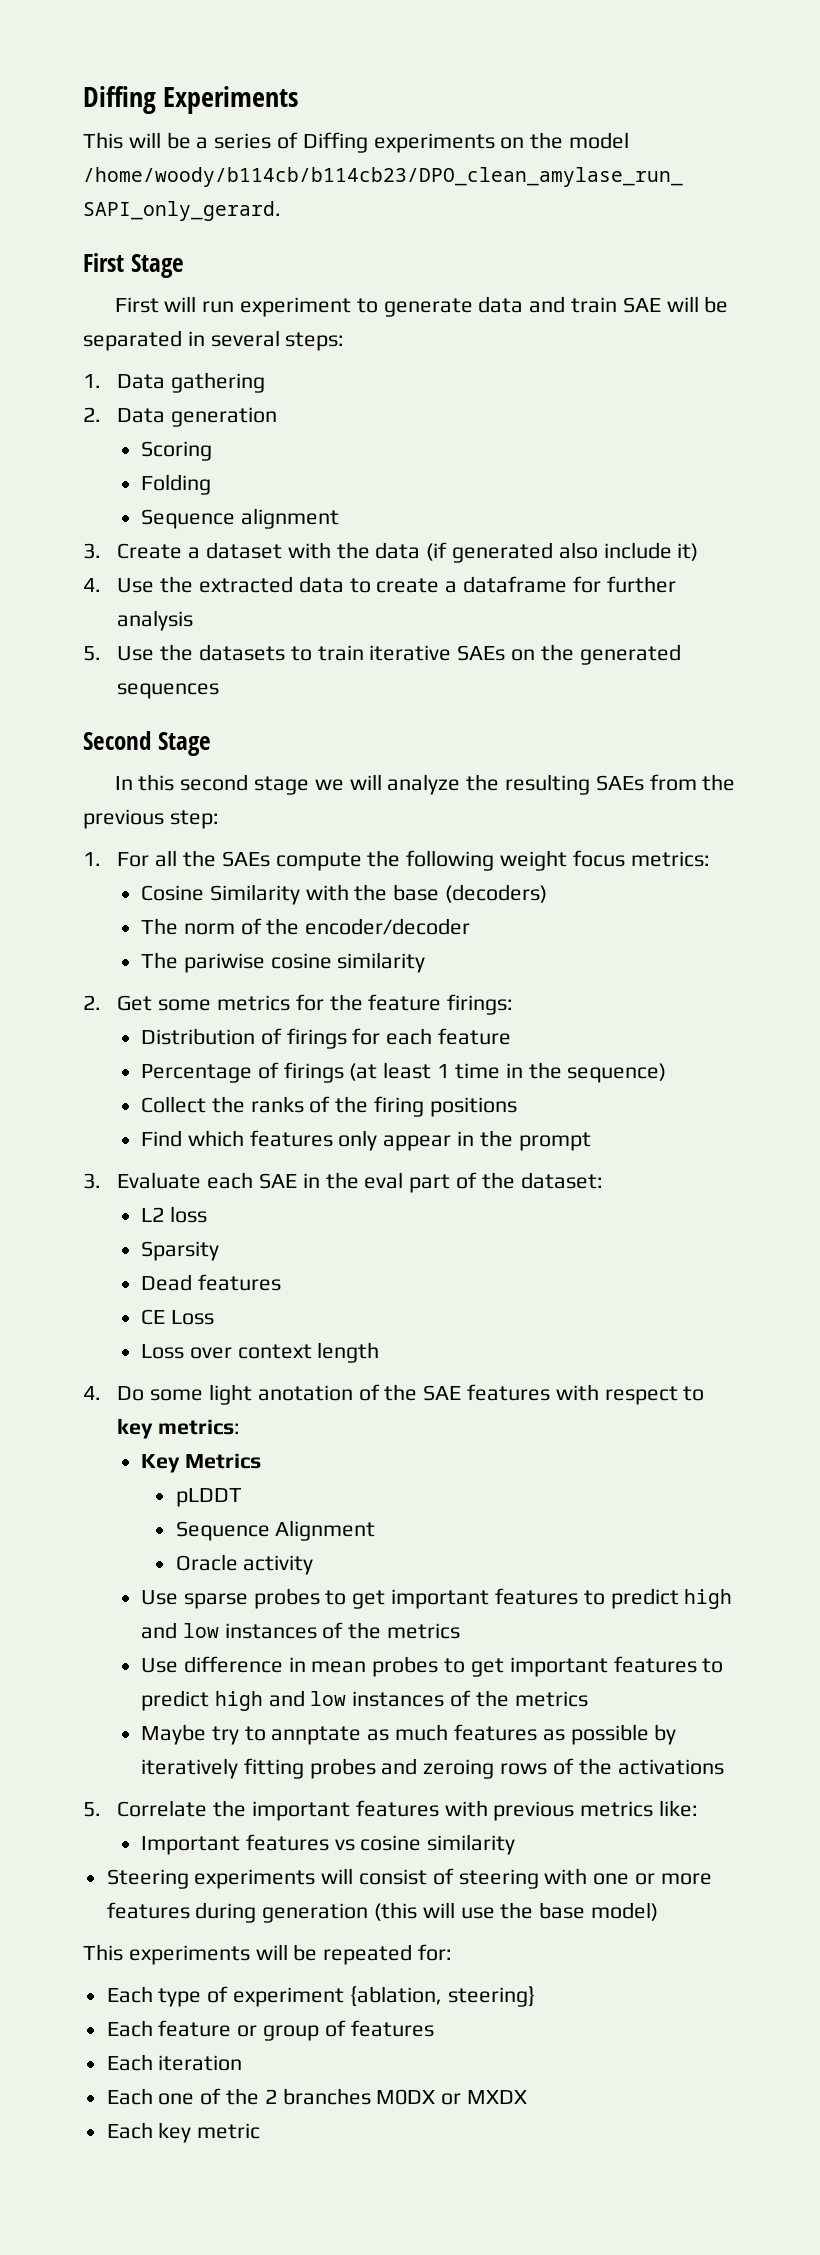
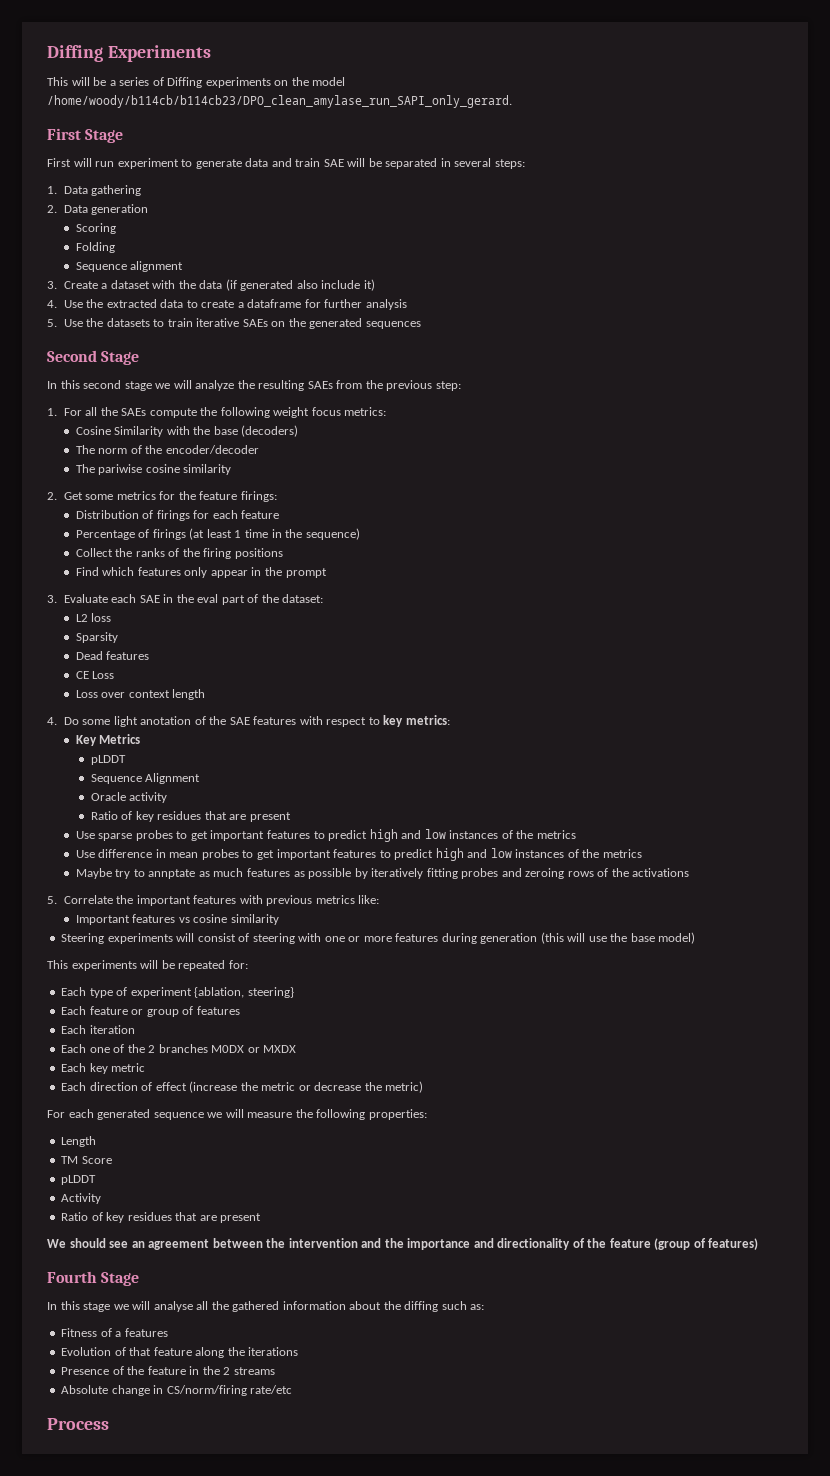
(314, 1565) none -> [90,811,291,822] // Ratio of key residues that are present
(261, 2131) none -> [61,1081,424,1093] [47,1109,427,1120] [61,1136,97,1147] [61,1156,112,1164] [61,1175,97,1185] [61,1193,102,1204] [61,1212,262,1223] [47,1238,759,1250] [47,1271,140,1286] [47,1301,485,1312] [61,1328,168,1337] [61,1347,299,1358] [61,1366,275,1375] [61,1385,293,1396] [47,1418,109,1430] // Each direction of effect (increase the metric or decrease the metric) // For each generated sequence we will measure the following properties: // Length // TM Score // pLDDT // Activity // Ratio of key residues that are present // We should see an agreement between the intervention and the importance and directionality of the feature (group of features) // Fourth Stage // In this stage we will analyse all the gathered information about the diffing such as: // Fitness of a features // Evolution of that feature along the iterations // Presence of the feature in the 2 streams // Absolute change in CS/norm/firing rate/etc // Process

